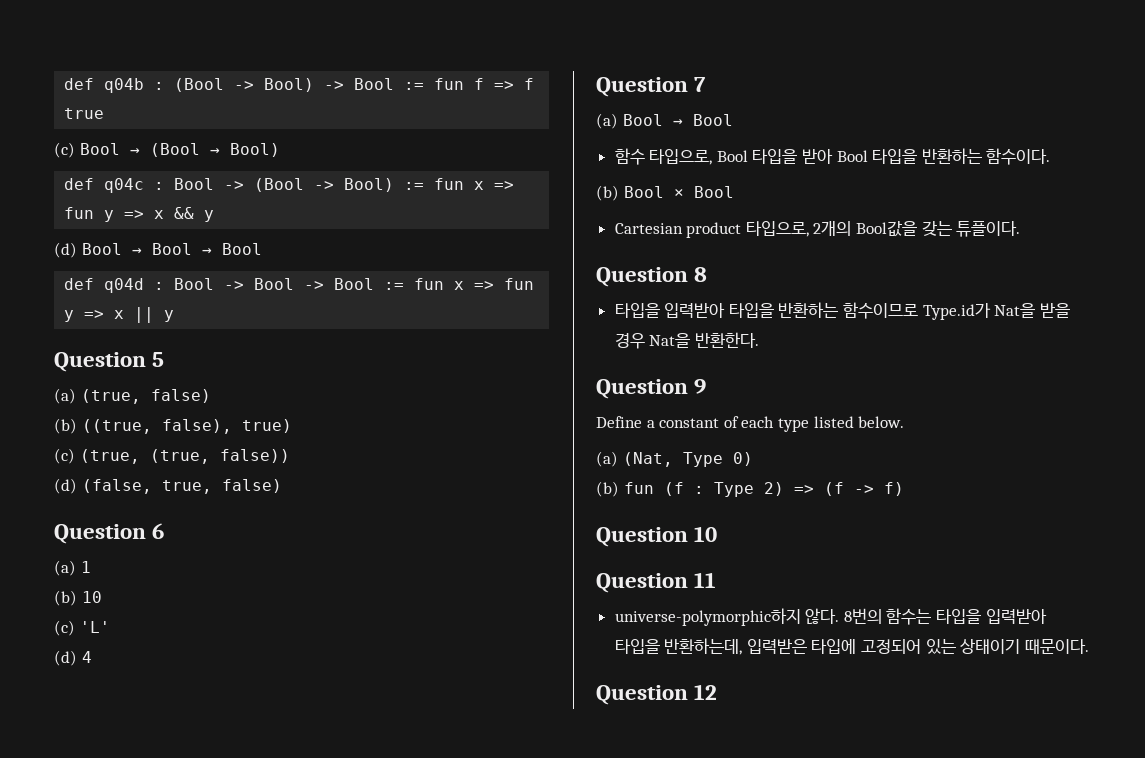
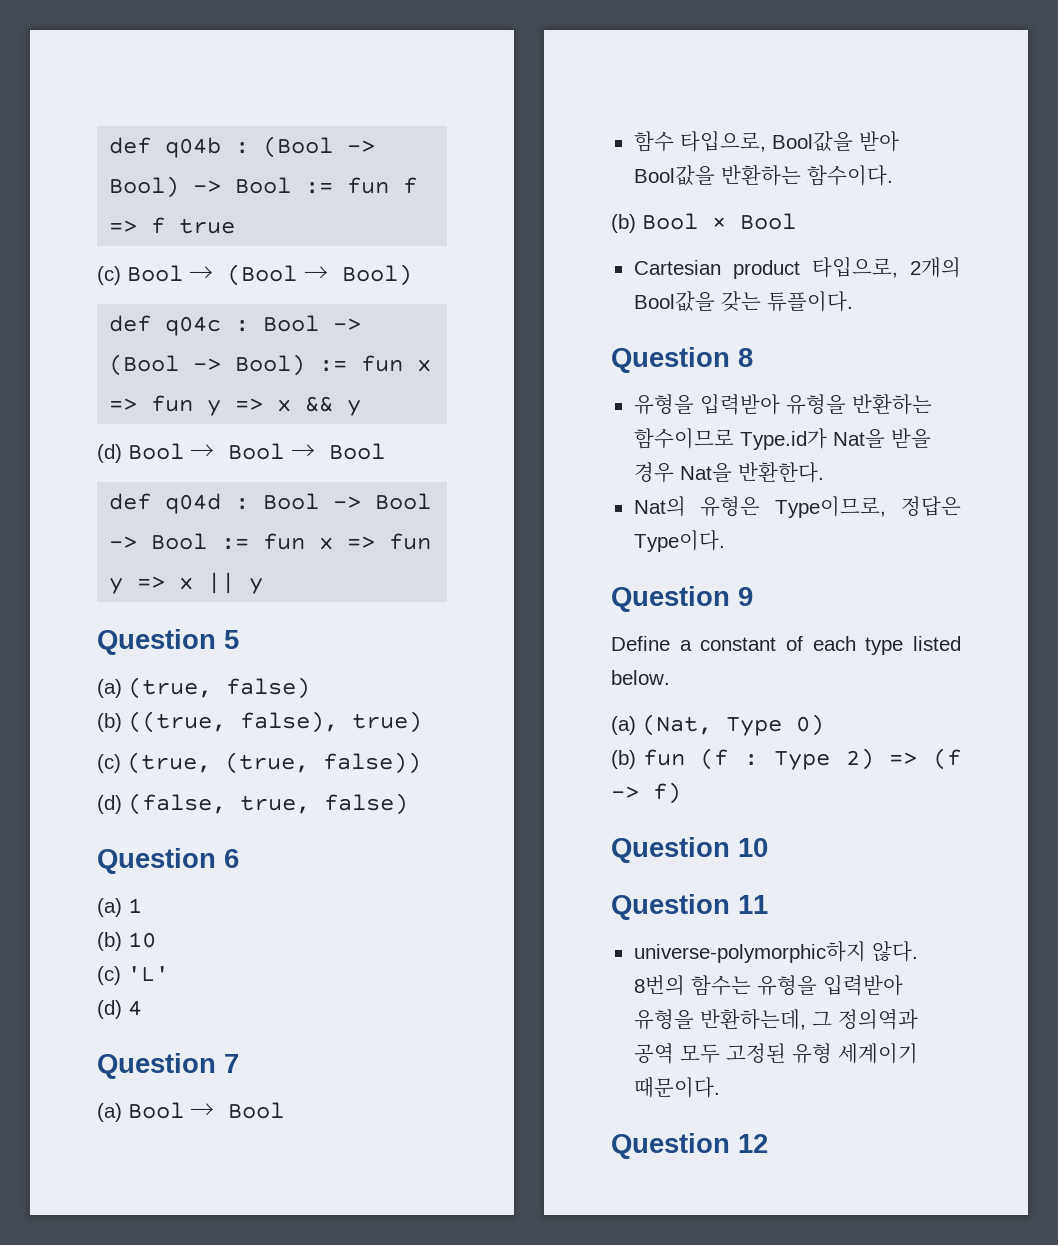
[716,149,918,164] Bool 타입을 받아 Bool 타입을 -> [771,131,899,152] [633,165,715,186] Bool값을 받아 Bool값을
[614,303,774,318] 타입을 입력받아 타입을 -> [633,394,846,415] 유형을 입력받아 유형을
(759, 340) none -> [633,496,961,518] [633,530,725,552] // Nat의 유형은 Type이므로, 정답은 Type이다.
[936,609,1047,624] [614,638,1021,655] 타입을 입력받아 타입을 반환하는데, 입력받은 타입에 고정되어 있는 상태이기 -> [756,975,903,996] [633,1009,918,1030] [633,1043,918,1064] 유형을 입력받아 유형을 반환하는데, 그 정의역과 공역 모두 고정된 유형 세계이기

